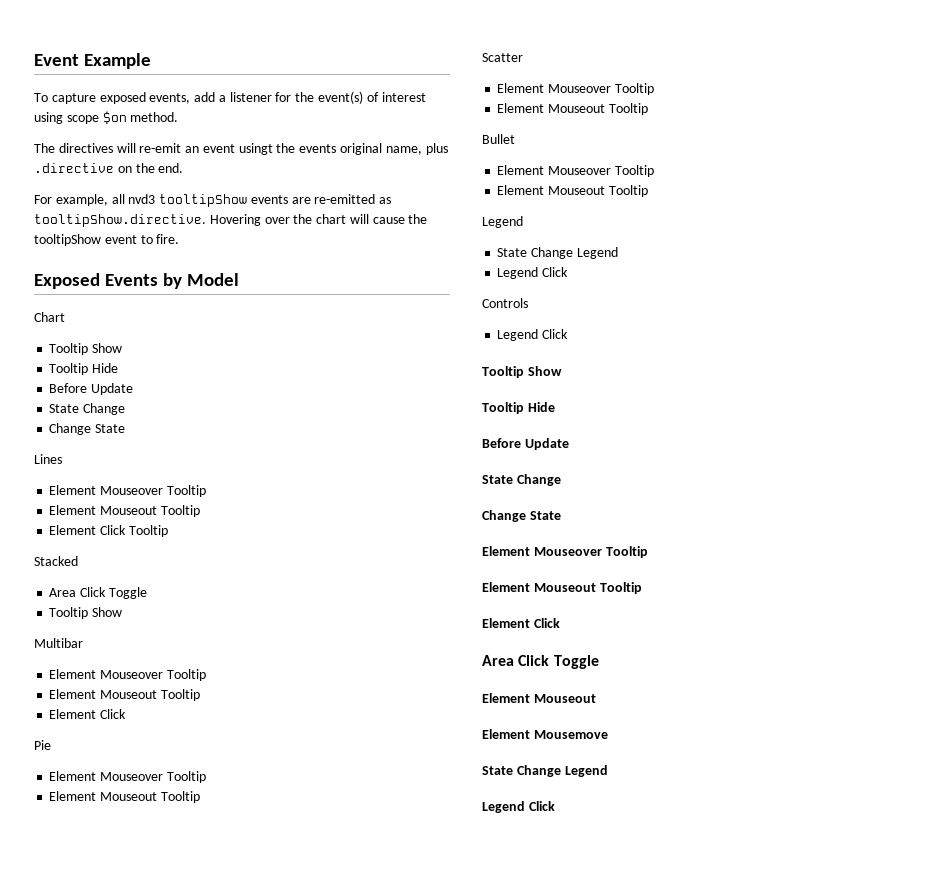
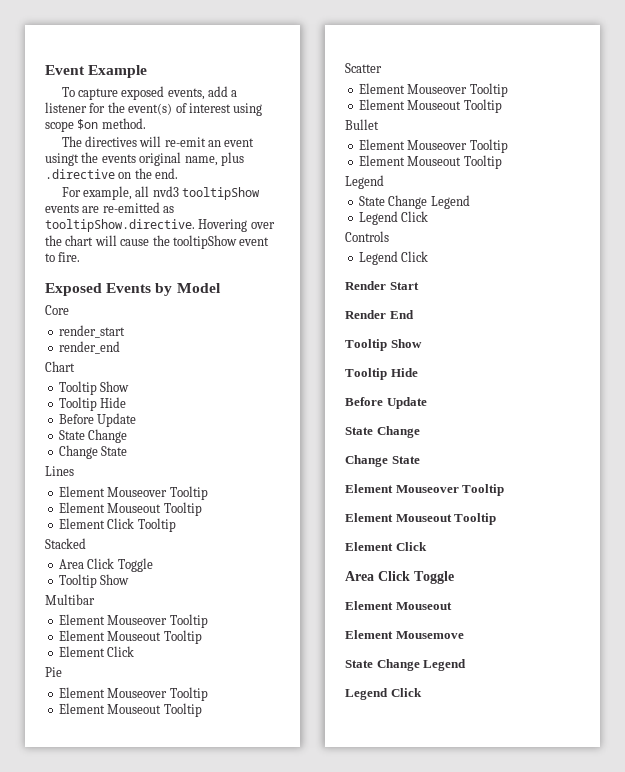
(240, 279) none -> [45,305,69,315] [58,325,125,338] [58,341,120,354] // Core // render_start // render_end
(569, 334) none -> [345,281,419,290] [345,310,414,319] // Render Start // Render End

